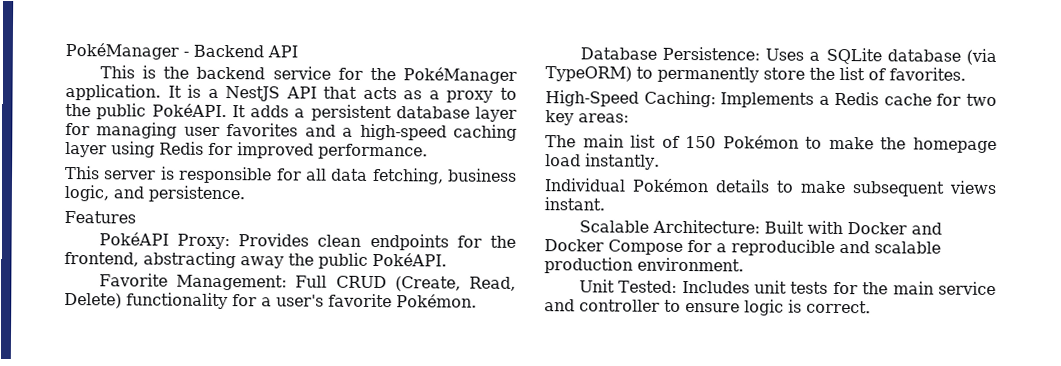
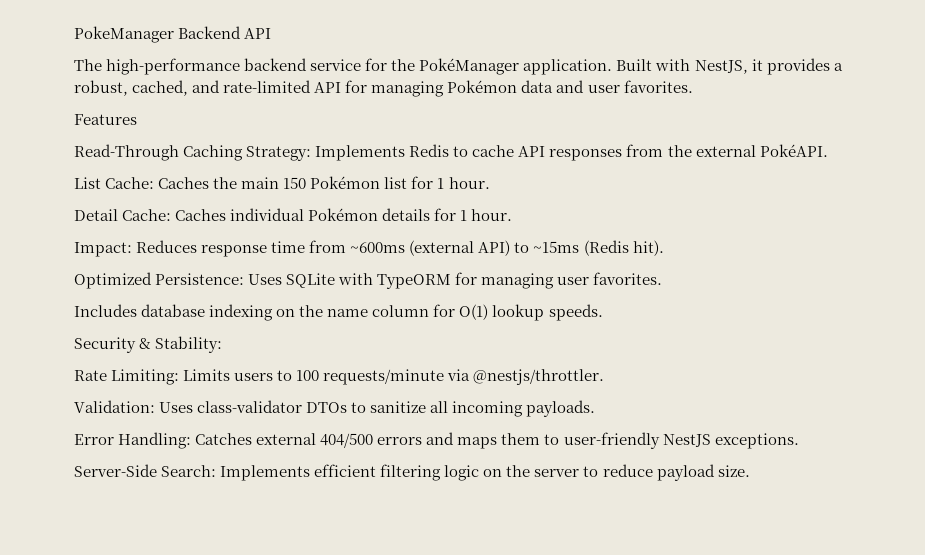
[65,42,189,60] PokéManager - -> [74,26,174,43] PokeManager
[99,65,190,79] This is the -> [74,58,241,75] The high-performance
[167,84,517,103] [65,103,517,122] [65,122,517,141] [65,141,428,160] [65,165,517,185] [64,184,245,203] [64,210,136,224] [98,232,516,251] [64,251,447,269] [98,273,516,292] [64,292,477,310] [579,46,997,66] [545,66,966,83] [545,90,997,108] [545,110,629,126] [545,134,997,154] [545,153,660,170] [544,178,997,197] [544,197,605,211] [578,219,942,235] [544,239,941,256] [544,257,744,274] [578,279,996,296] [544,299,871,316] It is a NestJS API that acts as a proxy to the public PokéAPI. It adds a persistent database layer for managing user favorites and a high-speed caching layer using Redis for improved performance. // This server is responsible for all data fetching, business logic, and persistence. // Features // PokéAPI Proxy: Provides clean endpoints for the frontend, abstracting away the public PokéAPI. // Favorite Management: Full CRUD (Create, Read, Delete) functionality for a user's favorite Pokémon. // Database Persistence: Uses a SQLite database (via TypeORM) to permanently store the list of favorites. // High-Speed Caching: Implements a Redis cache for two key areas: // The main list of 150 Pokémon to make the homepage load instantly. // Individual Pokémon details to make subsequent views instant. // Scalable Architecture: Built with Docker and Docker Compose for a reproducible and scalable production environment. // Unit Tested: Includes unit tests for the main service and controller to ensure logic is correct. -> [616,58,843,75] [74,80,693,97] [74,114,137,125] [74,144,828,161] [74,176,490,189] [74,208,513,221] [74,240,664,257] [74,272,663,289] [74,304,603,321] [74,336,223,353] [74,369,605,385] [74,400,596,417] [74,432,799,449] [74,464,750,481] Built with NestJS, it provides a robust, cached, and rate-limited API for managing Pokémon data and user favorites. // Features // Read-Through Caching Strategy: Implements Redis to cache API responses from the external PokéAPI. // List Cache: Caches the main 150 Pokémon list for 1 hour. // Detail Cache: Caches individual Pokémon details for 1 hour. // Impact: Reduces response time from ~600ms (external API) to ~15ms (Redis hit). // Optimized Persistence: Uses SQLite with TypeORM for managing user favorites. // Includes database indexing on the name column for O(1) lookup speeds. // Security & Stability: // Rate Limiting: Limits users to 100 requests/minute via @nestjs/throttler. // Validation: Uses class-validator DTOs to sanitize all incoming payloads. // Error Handling: Catches external 404/500 errors and maps them to user-friendly NestJS exceptions. // Server-Side Search: Implements efficient filtering logic on the server to reduce payload size.

